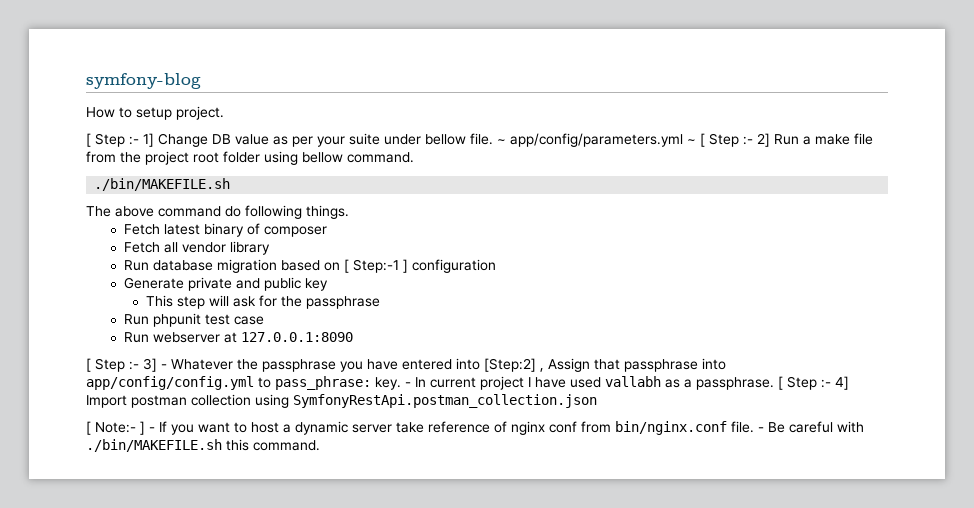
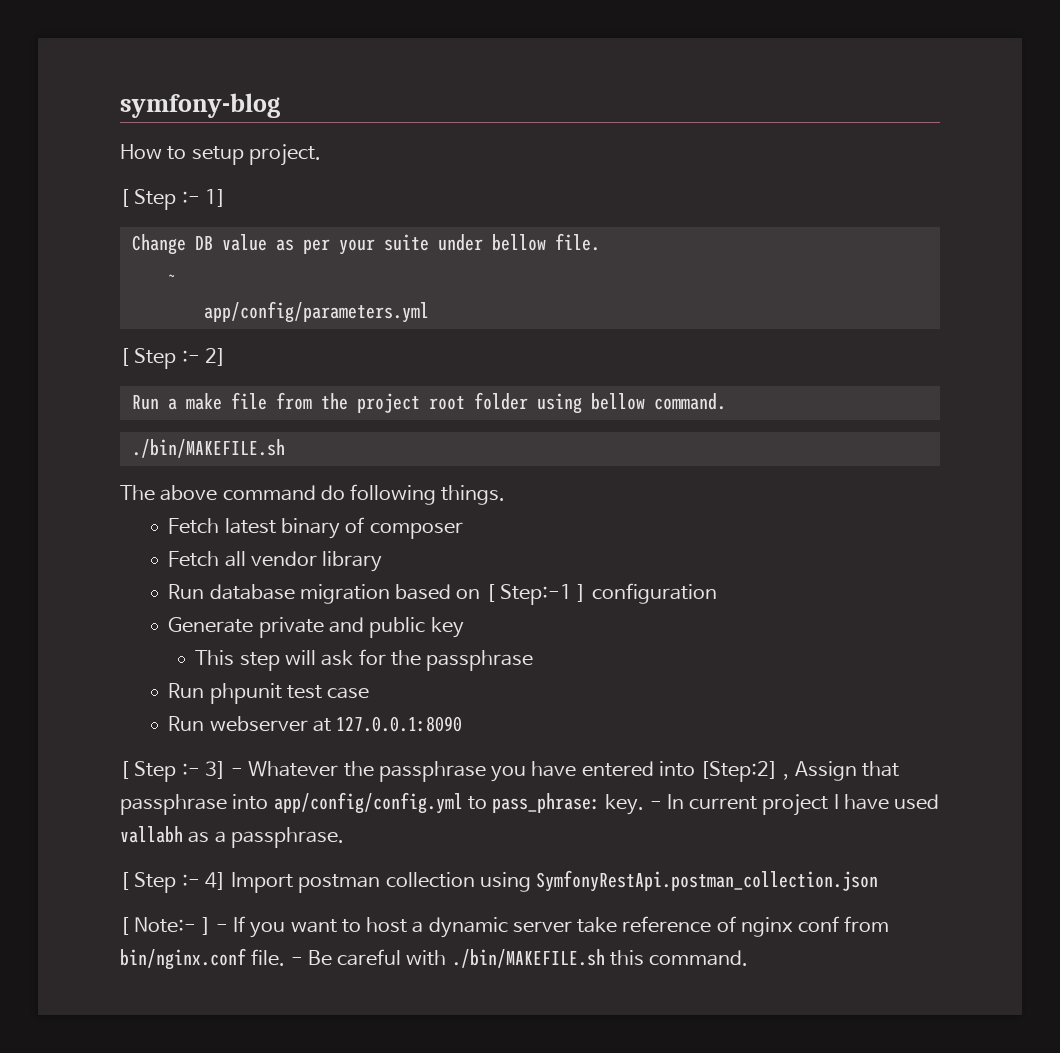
(154, 140) none -> (226, 198) //
[497,139,506,144] ~ -> [167,274,177,284] // ~ //
[687,139,696,144] ~ -> (429, 312) //
(770, 140) none -> (226, 357) //
(774, 383) none -> (344, 837) //

